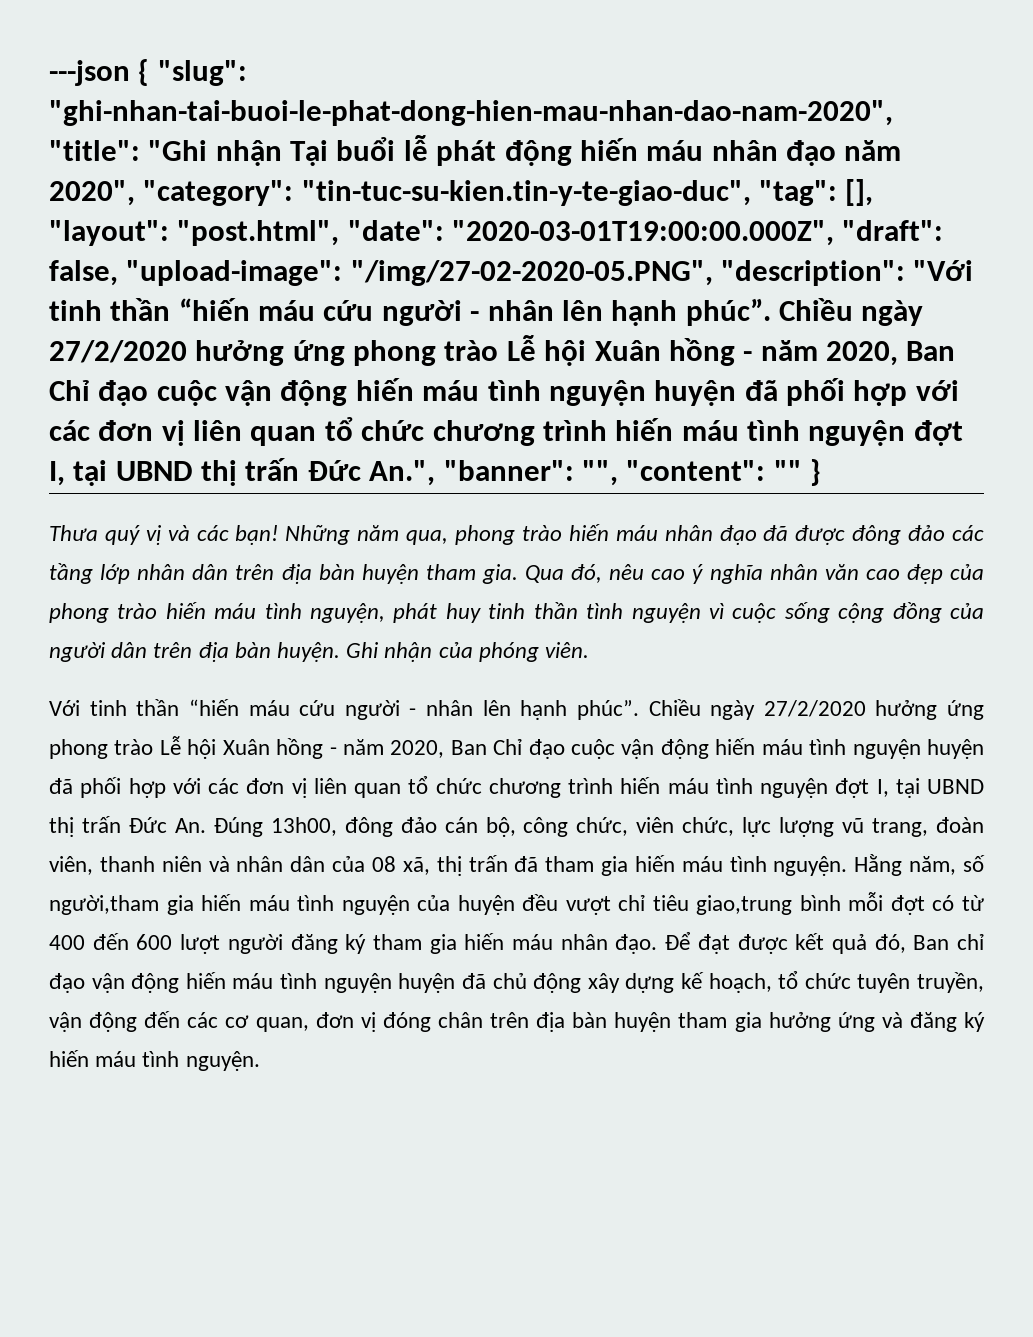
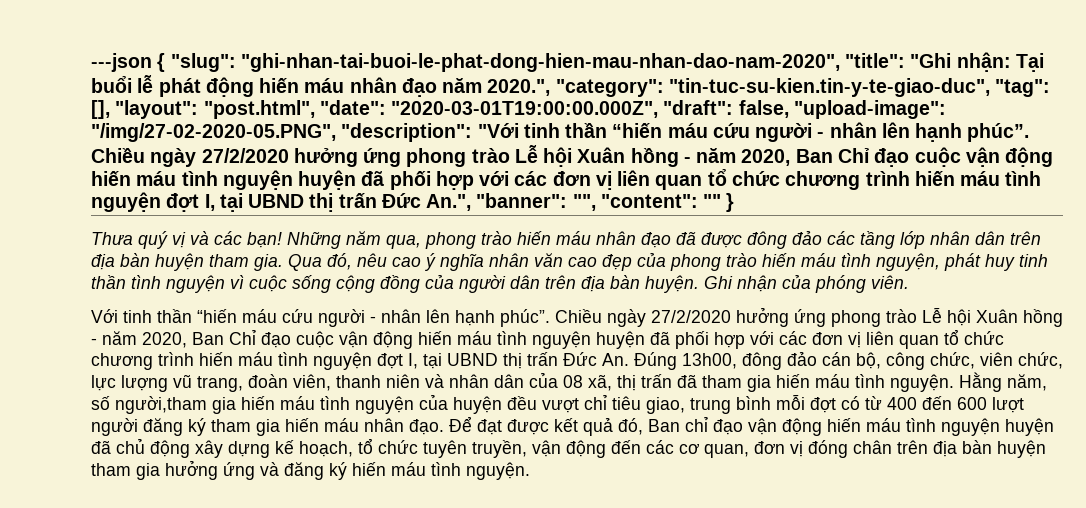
[215,140,282,166] nhận -> [956,52,1011,72] nhận:
[49,180,135,206] 2020", -> [487,79,551,96] 2020.",
[696,895,793,915] giao,trung -> [646,397,731,414] giao, trung

